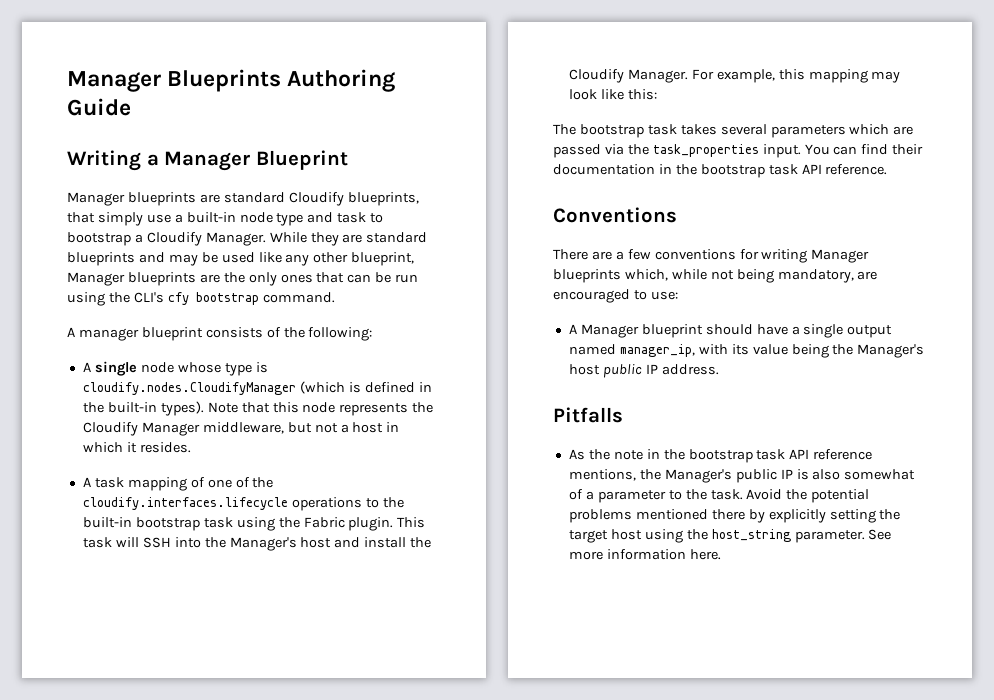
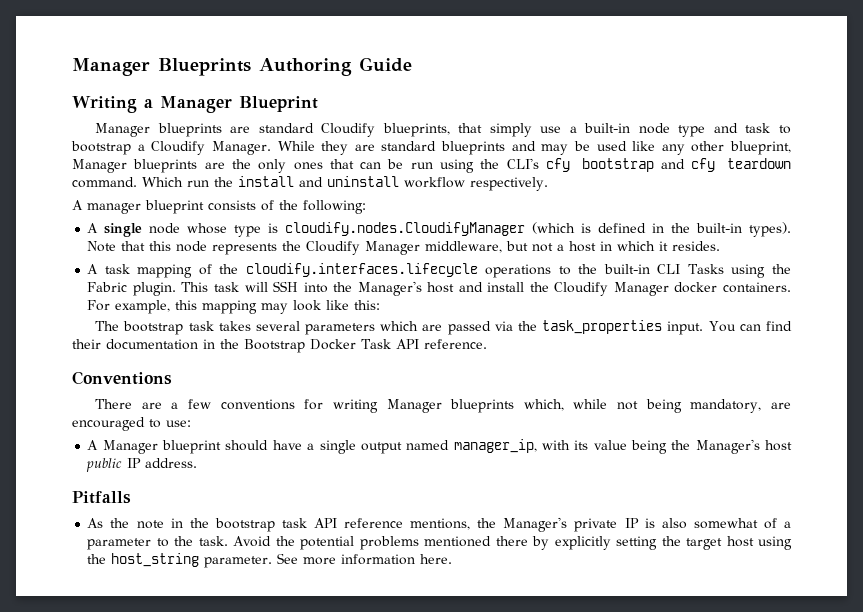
[262,292,335,303] command. -> [661,158,792,172] [72,176,548,191] and cfy teardown command. Which run the install and uninstall workflow respectively.
[207,477,250,488] one of -> (212, 269) none
[135,517,233,531] bootstrap task -> [657,264,724,274] CLI Tasks
[627,69,688,83] Manager. -> [613,282,792,296] Manager docker containers.
[700,164,798,178] bootstrap task -> [244,339,391,353] Bootstrap Docker Task
[735,469,777,483] public -> [574,518,618,532] private

